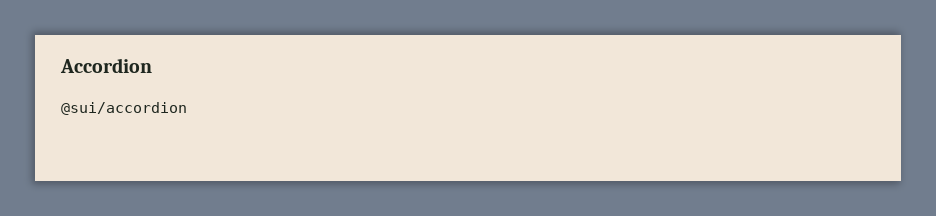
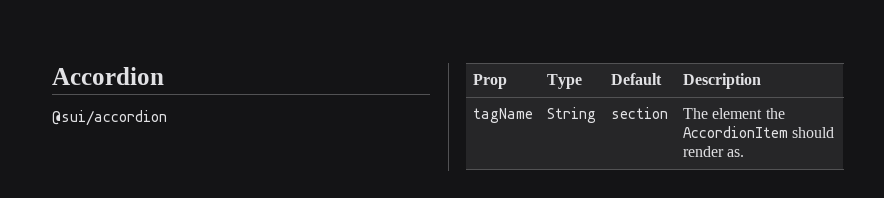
(187, 108) none -> [472,74,507,89] [546,74,582,89] [610,73,662,85] [682,73,761,89] [472,108,533,123] [546,107,596,123] [610,107,668,119] [682,108,785,119] [682,126,835,138] [682,146,745,157] // Prop | Type | Default | Description // tagName | String | section | The element the AccordionItem should render as.

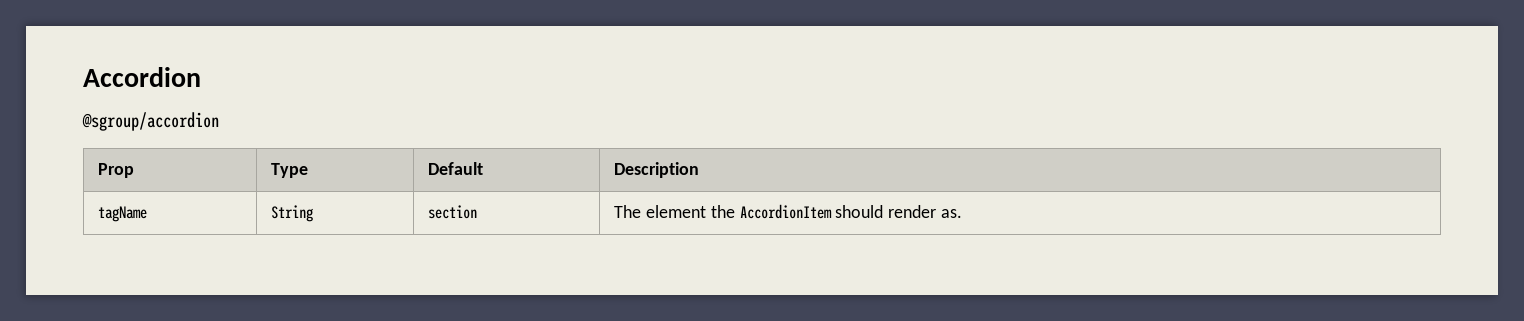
[52,110,167,126] @sui/accordion -> [82,112,219,131] @sgroup/accordion

